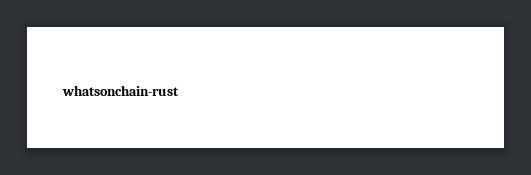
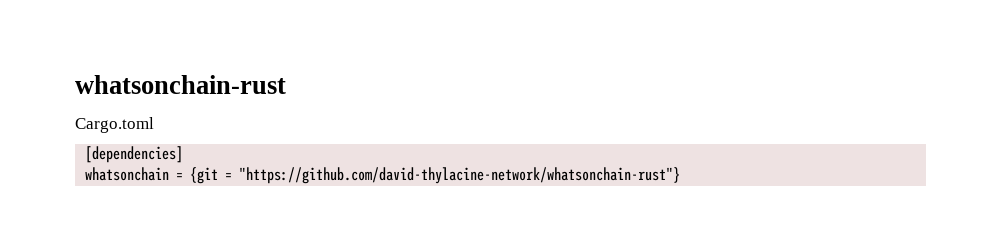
(179, 90) none -> [75,117,154,133] [85,146,184,163] [85,167,681,184] // Cargo.toml // [dependencies] // whatsonchain = {git = "https://github.com/david-thylacine-network/whatsonchain-rust"}

